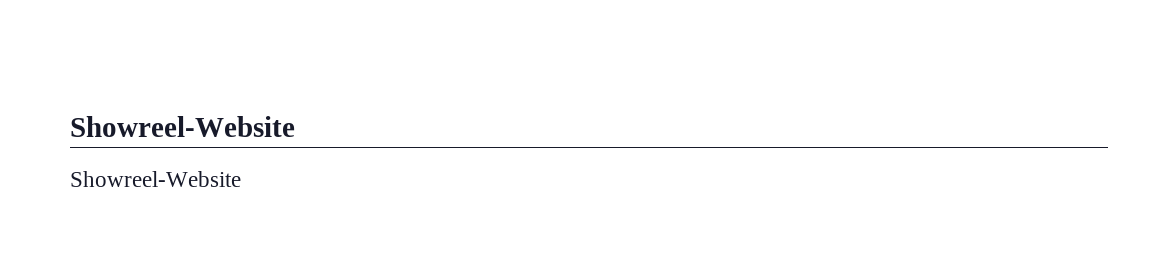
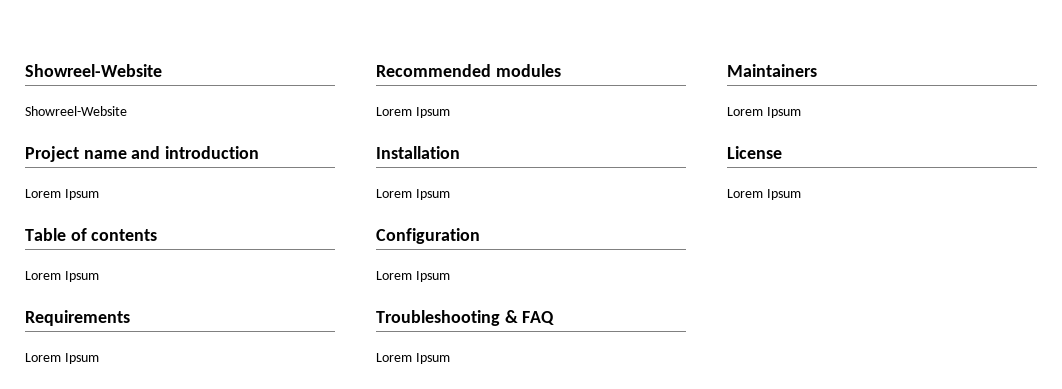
(241, 179) none -> [25,146,260,162] [25,189,99,200] [25,228,158,241] [25,271,99,282] [25,310,130,326] [25,353,99,364] [376,64,561,77] [376,107,450,118] [376,146,460,159] [376,189,450,200] [376,228,480,244] [376,271,450,282] [376,310,555,326] [376,353,450,364] [727,64,817,77] [727,107,801,118] [727,146,782,159] [727,189,801,200] // Project name and introduction // Lorem Ipsum // Table of contents // Lorem Ipsum // Requirements // Lorem Ipsum // Recommended modules // Lorem Ipsum // Installation // Lorem Ipsum // Configuration // Lorem Ipsum // Troubleshooting & FAQ // Lorem Ipsum // Maintainers // Lorem Ipsum // License // Lorem Ipsum

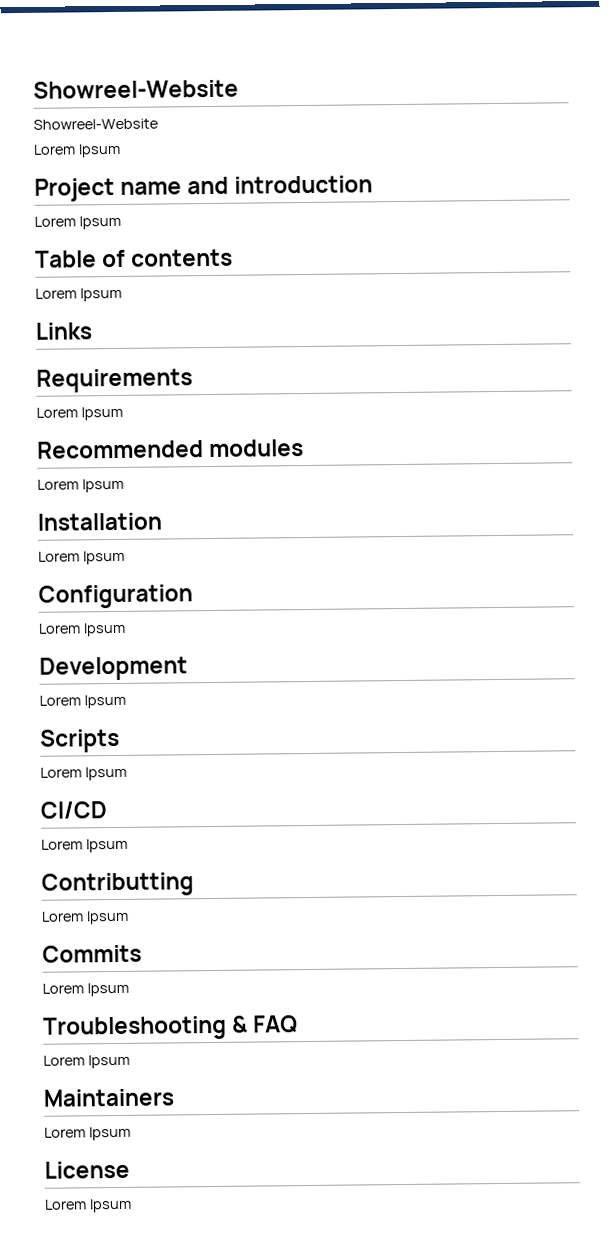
(127, 111) none -> [33,143,121,158] // Lorem Ipsum
(99, 276) none -> [35,322,92,340] // Links
(450, 276) none -> [39,656,188,681] [39,694,126,709] [40,728,120,753] [40,766,127,781] [40,801,107,819] [41,838,128,853] [41,872,194,897] [41,910,129,925] [42,944,142,963] [42,982,129,997] // Development // Lorem Ipsum // Scripts // Lorem Ipsum // CI/CD // Lorem Ipsum // Contributting // Lorem Ipsum // Commits // Lorem Ipsum

